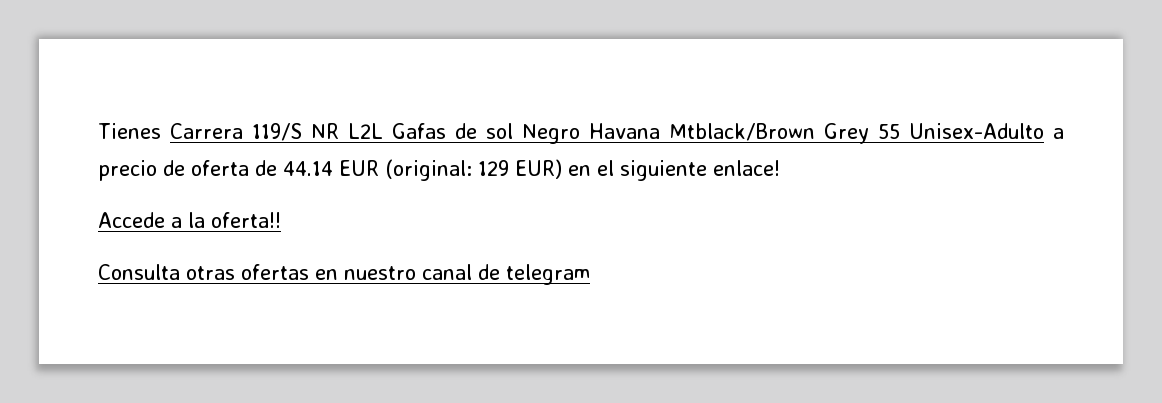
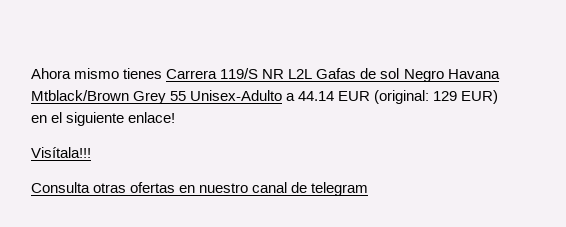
[98,123,161,139] Tienes -> [31,68,163,79] Ahora mismo tienes
[98,160,277,181] precio de oferta de -> (296, 97) none
[98,212,281,228] Accede a la oferta!! -> [31,147,91,158] Visítala!!!

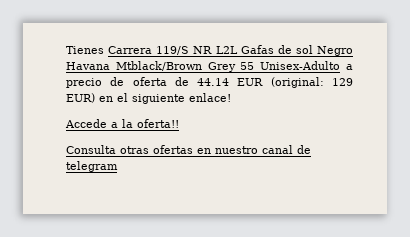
[31,68,163,79] Ahora mismo tienes -> [66,46,104,54] Tienes
(296, 97) none -> [66,77,189,88] precio de oferta de
[31,147,91,158] Visítala!!! -> [65,119,179,128] Accede a la oferta!!

